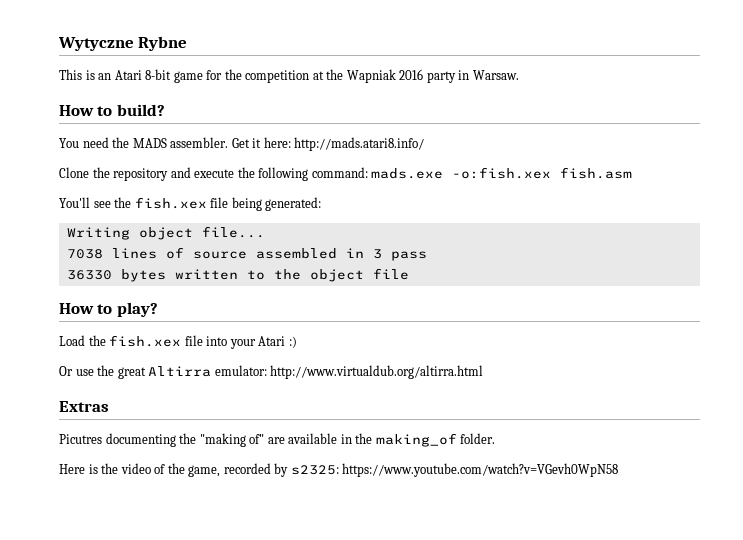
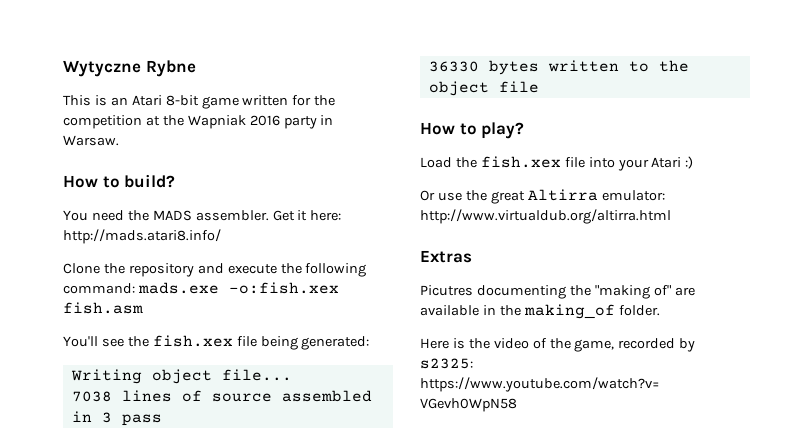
(203, 77) none -> [242,95,289,106] written

